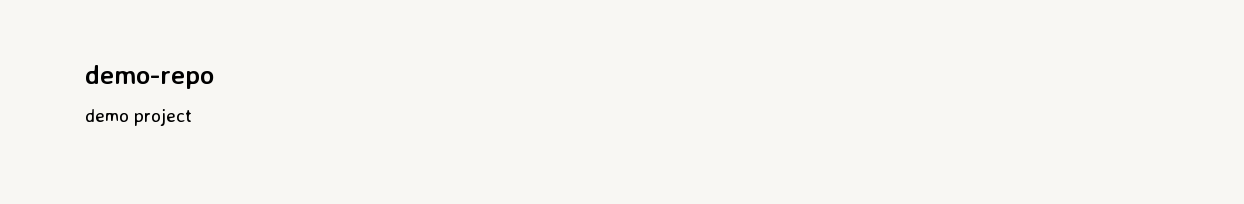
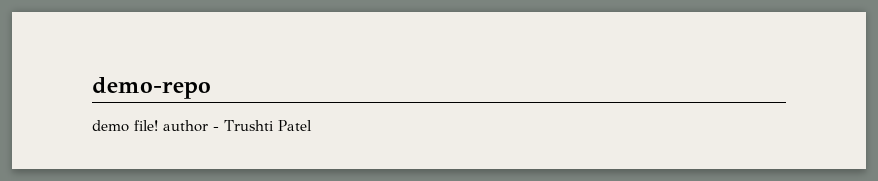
[134,108,193,126] project -> [134,120,312,132] file! author - Trushti Patel

